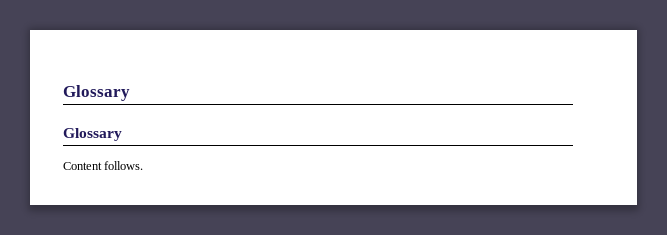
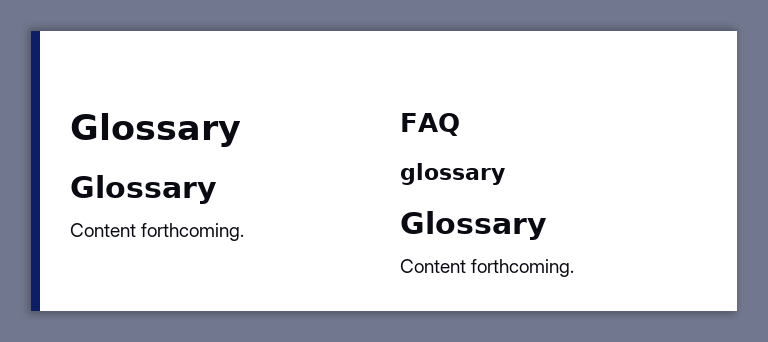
[104,161,144,170] follows. -> [141,223,245,241] [400,113,460,136] [400,163,505,185] [400,211,547,240] [400,259,575,277] forthcoming. // FAQ // glossary // Glossary // Content forthcoming.

